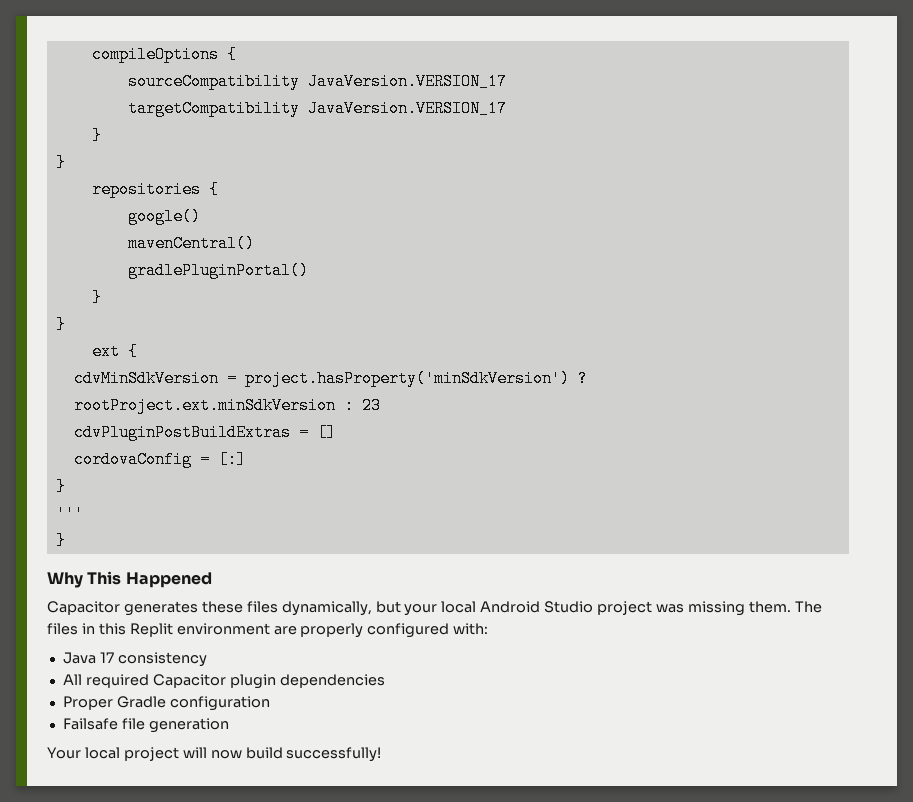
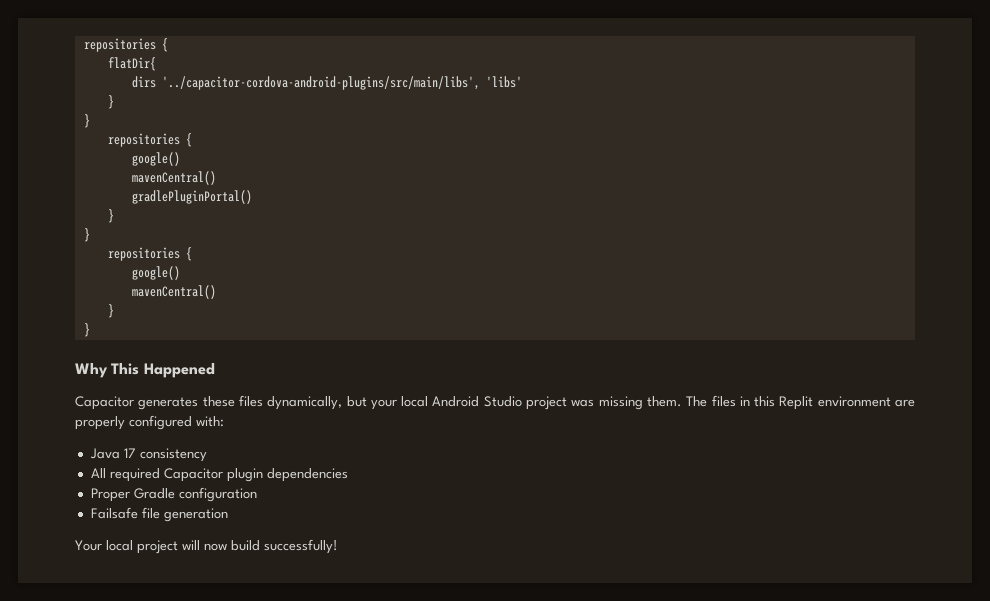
[91,46,237,63] [127,73,507,90] [127,100,507,117] compileOptions { // sourceCompatibility JavaVersion.VERSION_17 // targetCompatibility JavaVersion.VERSION_17 -> [83,38,168,52] [107,57,156,71] [131,76,522,90] repositories { // flatDir{ // dirs '../capacitor-cordova-android-plugins/src/main/libs', 'libs'
[91,343,138,360] [73,370,588,387] [73,397,381,414] [73,424,336,441] [73,451,246,468] [55,478,66,495] [55,505,84,522] ext { // cdvMinSdkVersion = project.hasProperty('minSdkVersion') ? rootProject.ext.minSdkVersion : 23 // cdvPluginPostBuildExtras = [] // cordovaConfig = [:] // } // ''' -> [107,247,192,261] [131,266,180,280] [131,285,216,299] [107,304,114,318] repositories { // google() // mavenCentral() // }

